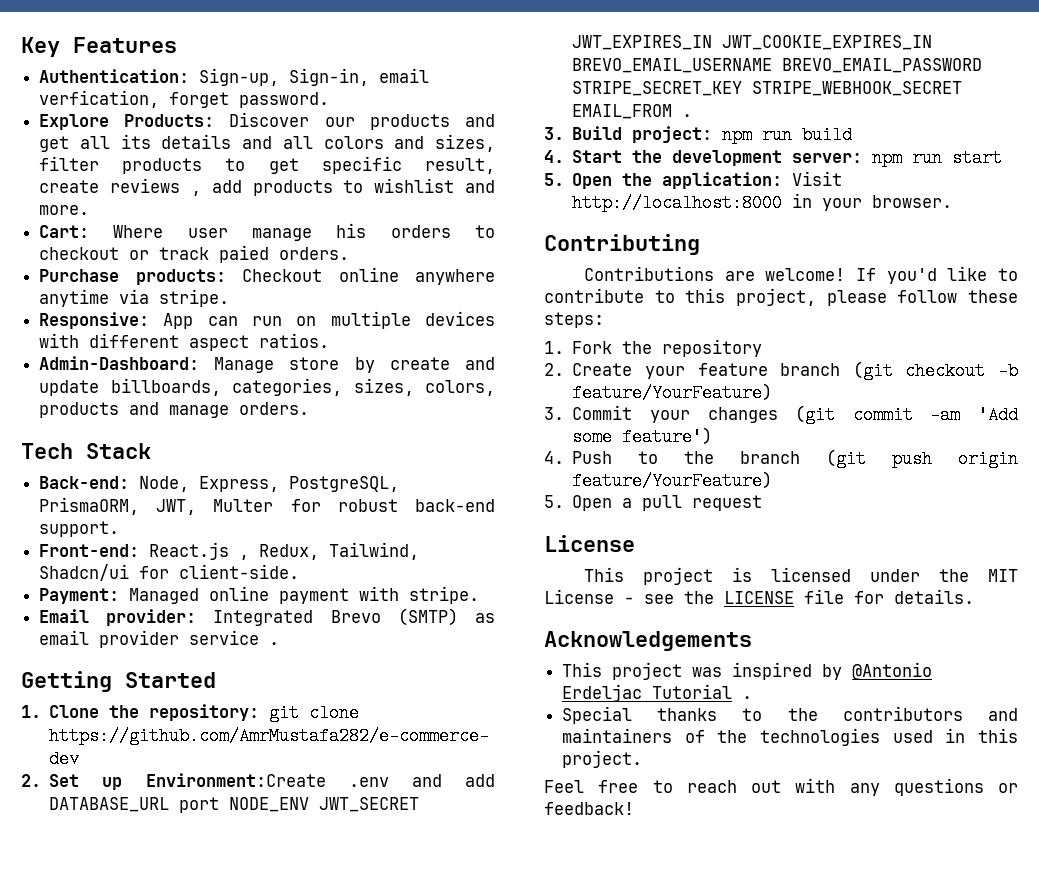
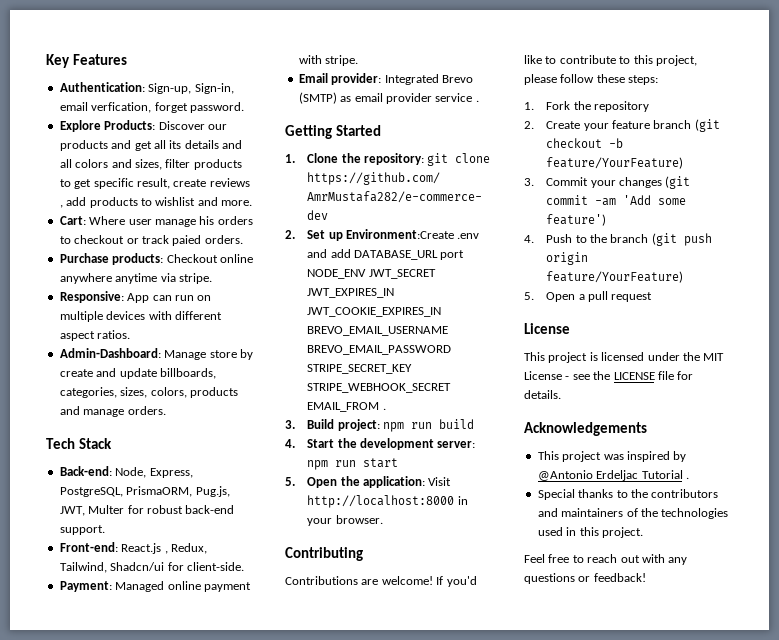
(140, 506) none -> [195,486,230,497] Pug.js,

